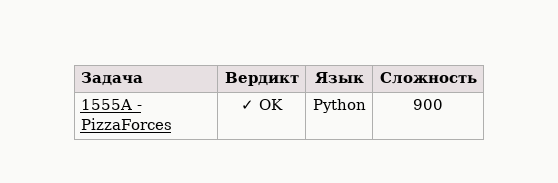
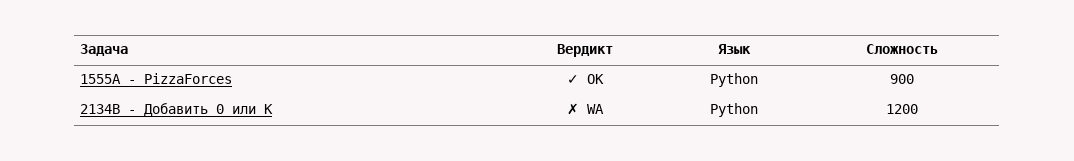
(443, 104) none -> [80,103,274,116] [566,103,604,115] [710,103,758,117] [885,104,918,114] // 2134B - Добавить 0 или K | ✗ WA | Python | 1200

